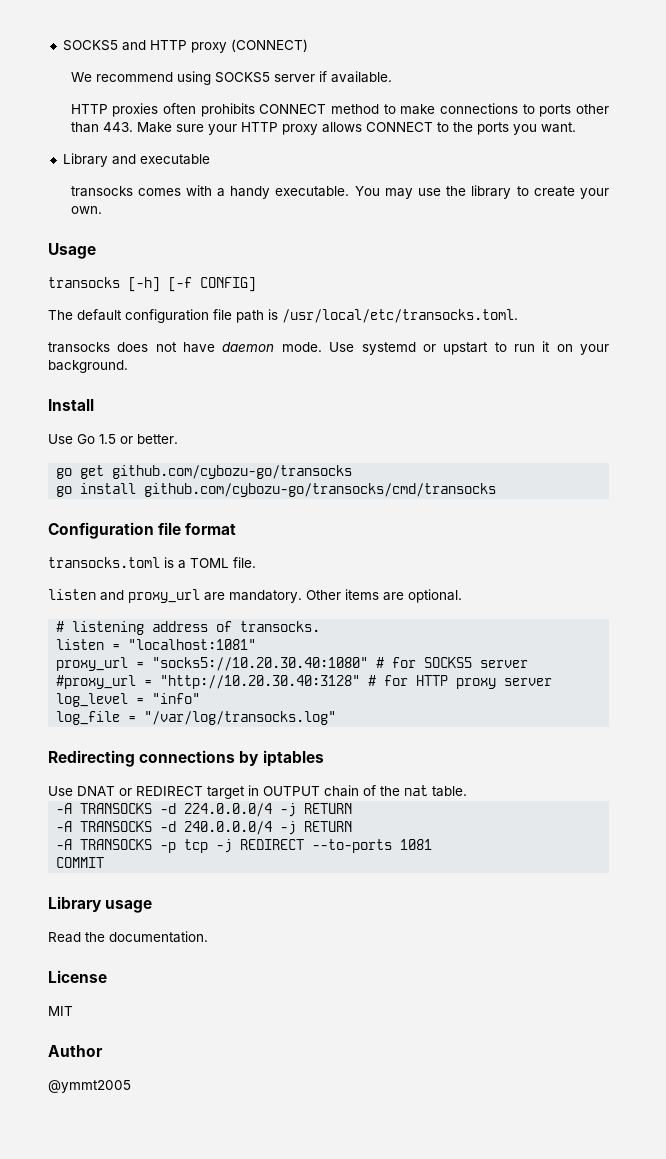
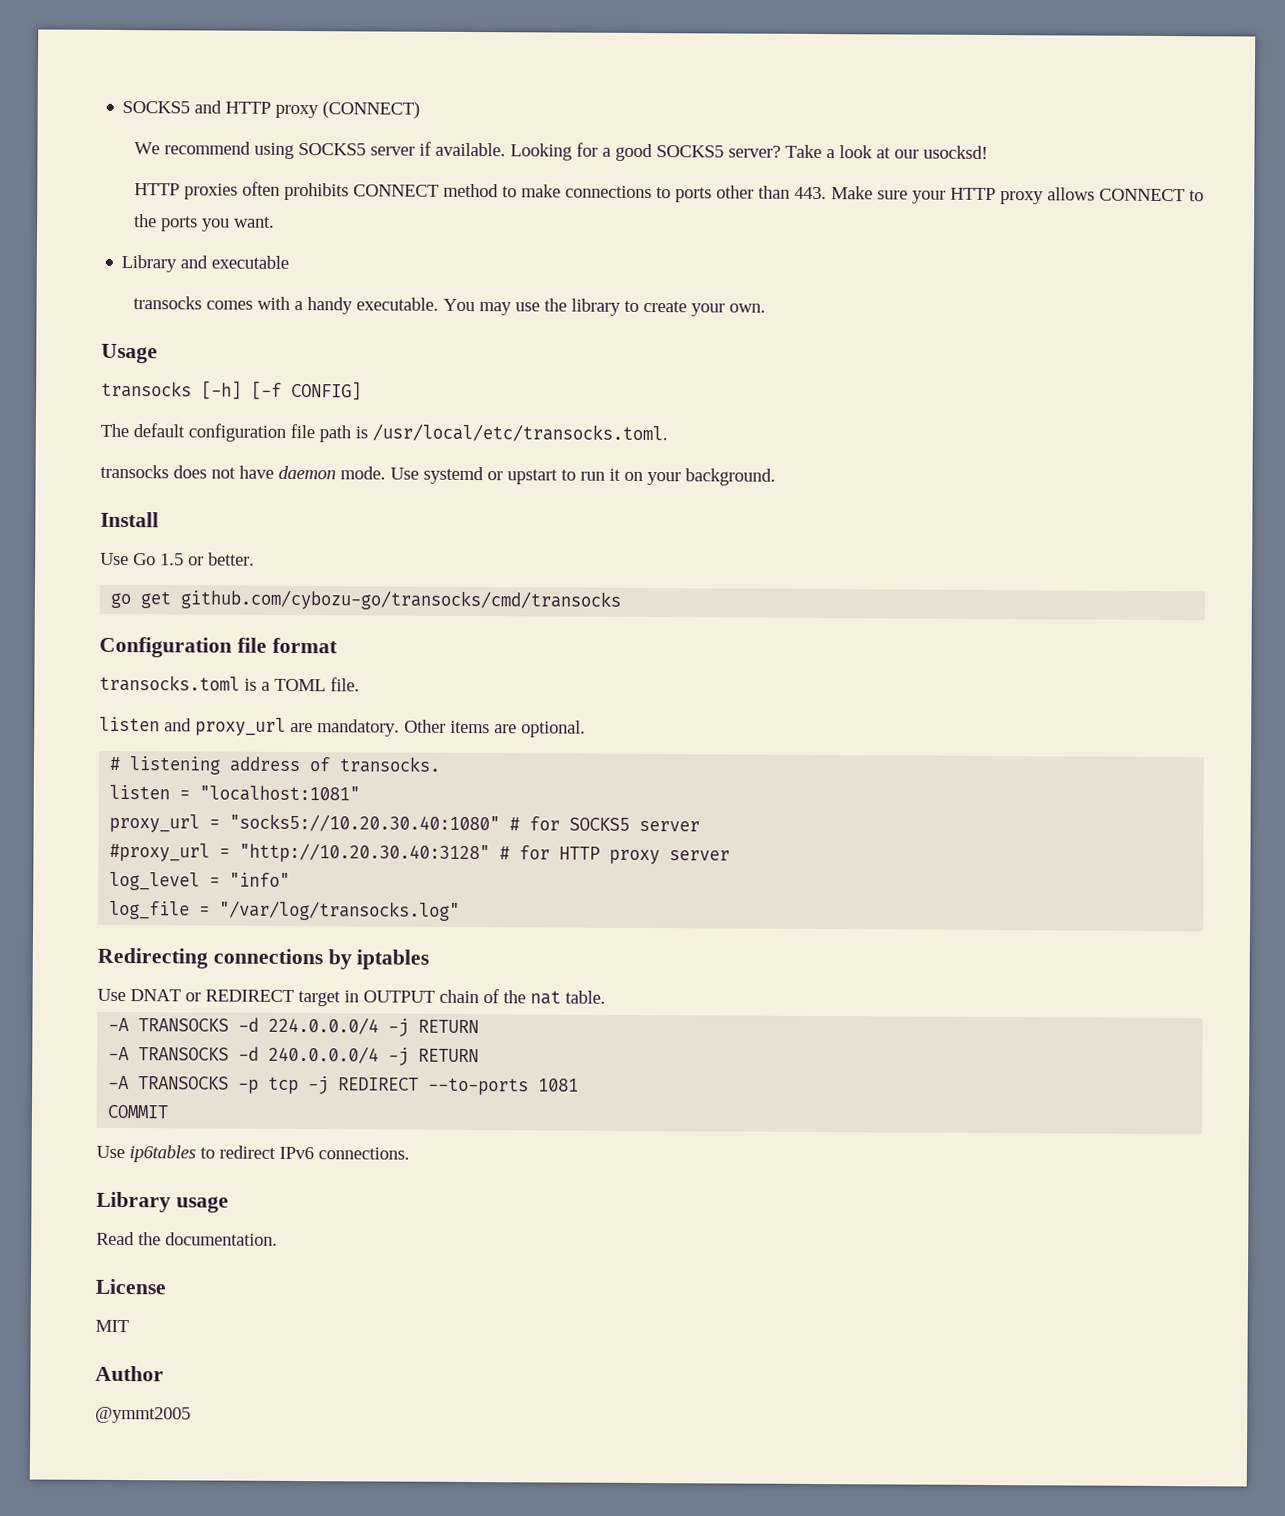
(392, 77) none -> [509,142,988,162] Looking for a good SOCKS5 server? Take a look at our usocksd!
[112,465,353,479] [56,483,137,497] github.com/cybozu-go/transocks // go install -> (172, 600) none
(105, 862) none -> [96,1145,410,1163] // Use ip6tables to redirect IPv6 connections.

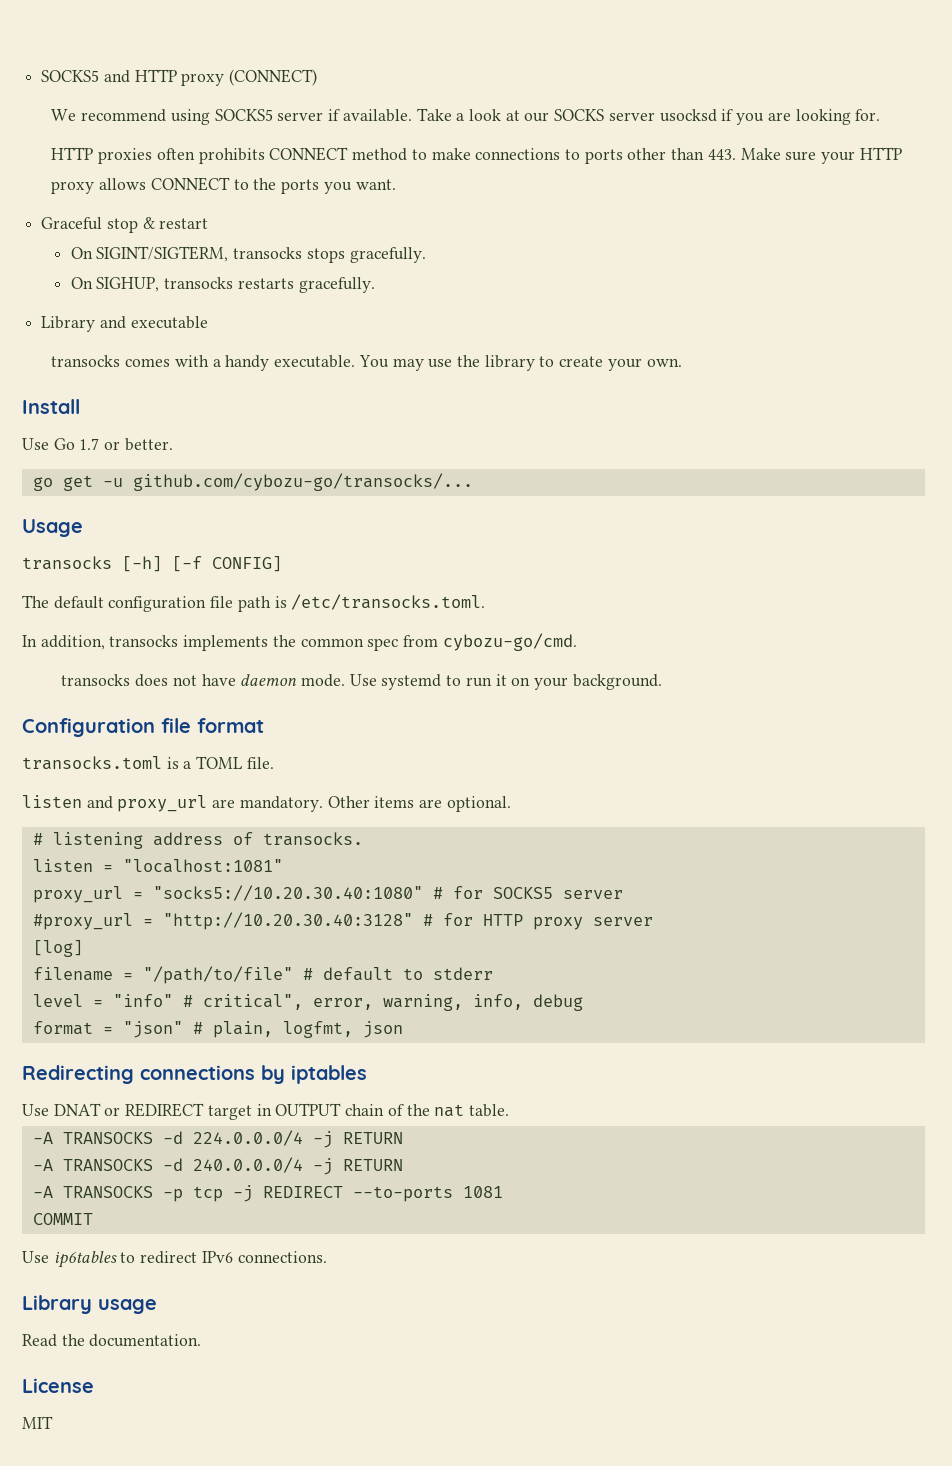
[509,142,781,162] Looking for a good SOCKS5 server? -> (412, 115) none
[922,145,988,159] usocksd! -> [554,109,881,125] SOCKS server usocksd if you are looking for.
(275, 222) none -> [41,217,209,233] [70,246,426,263] [70,277,375,293] // Graceful stop & restart // On SIGINT/SIGTERM, transocks stops gracefully. // On SIGHUP, transocks restarts gracefully.
(766, 308) none -> [22,399,80,414] [22,438,173,451] [32,473,473,491] // Install // Use Go 1.7 or better. // go get -u github.com/cybozu-go/transocks/...
[372,423,668,443] /usr/local/etc/transocks.toml. -> [291,594,486,610] [22,633,577,651] /etc/transocks.toml. // In addition, transocks implements the common spec from cybozu-go/cmd.
[487,469,558,485] or upstart -> (442, 682) none
[100,511,159,528] [100,552,255,566] [110,589,622,611] // Install // Use Go 1.5 or better. // go get github.com/cybozu-go/transocks/cmd/transocks -> (662, 682) none
[109,871,291,891] [109,900,461,921] log_level = "info" // log_file = "/var/log/transocks.log" -> [32,940,83,957] [32,966,493,984] [32,994,583,1011] [32,1021,403,1038] [log] // filename = "/path/to/file" # default to stderr // level = "info" # critical", error, warning, info, debug // format = "json" # plain, logfmt, json
[95,1365,164,1382] [95,1406,191,1424] // Author // @ymmt2005 -> (53, 1422) none

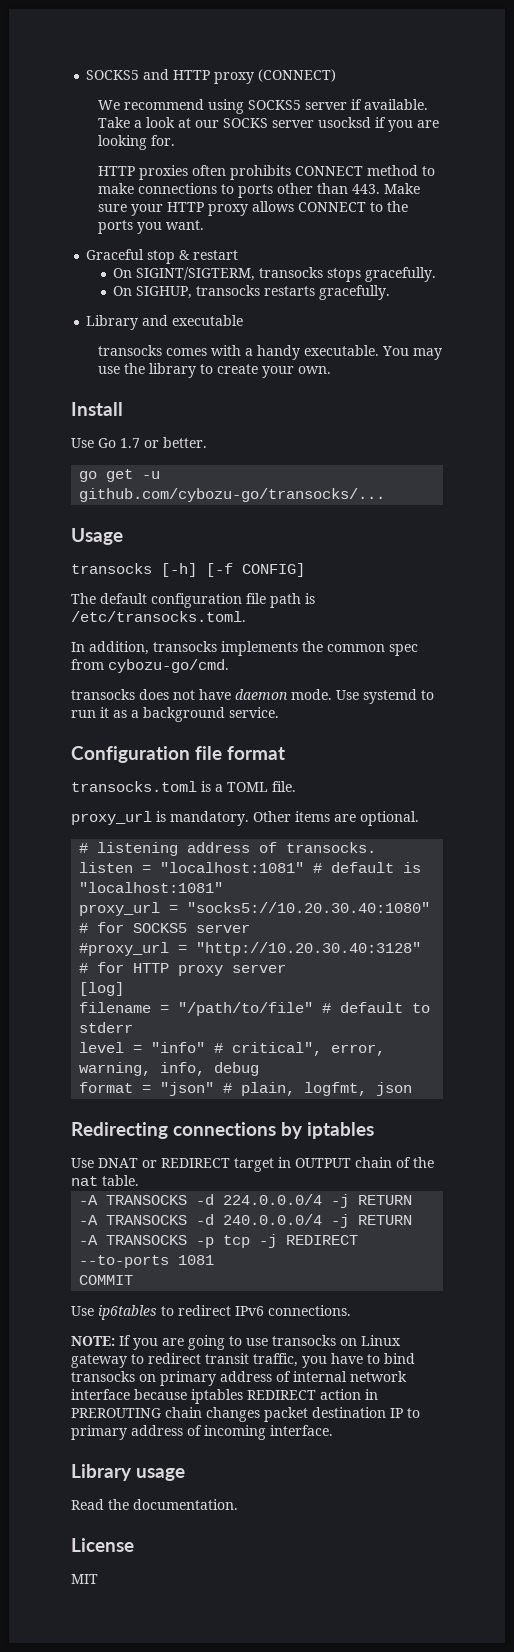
[511,674,662,690] on your background. -> [113,707,279,722] as a background service.
[22,795,236,812] listen and proxy_url are -> [71,811,166,825] proxy_url is
(283, 866) none -> [313,862,422,873] [79,882,224,893] # default is "localhost:1081"
(327, 1257) none -> [71,1335,401,1350] [71,1353,415,1368] [71,1371,407,1386] [71,1389,378,1404] [71,1407,420,1422] [71,1425,333,1440] // NOTE: If you are going to use transocks on Linux gateway to redirect transit traffic, you have to bind transocks on primary address of internal network interface because iptables REDIRECT action in PREROUTING chain changes packet destination IP to primary address of incoming interface.

